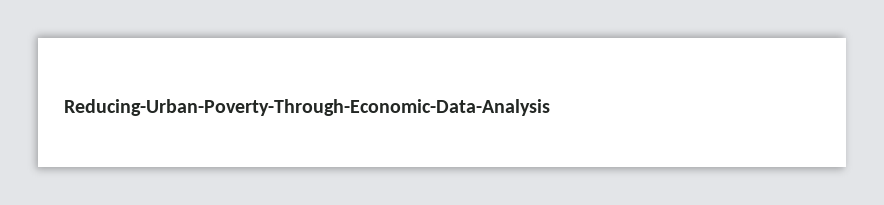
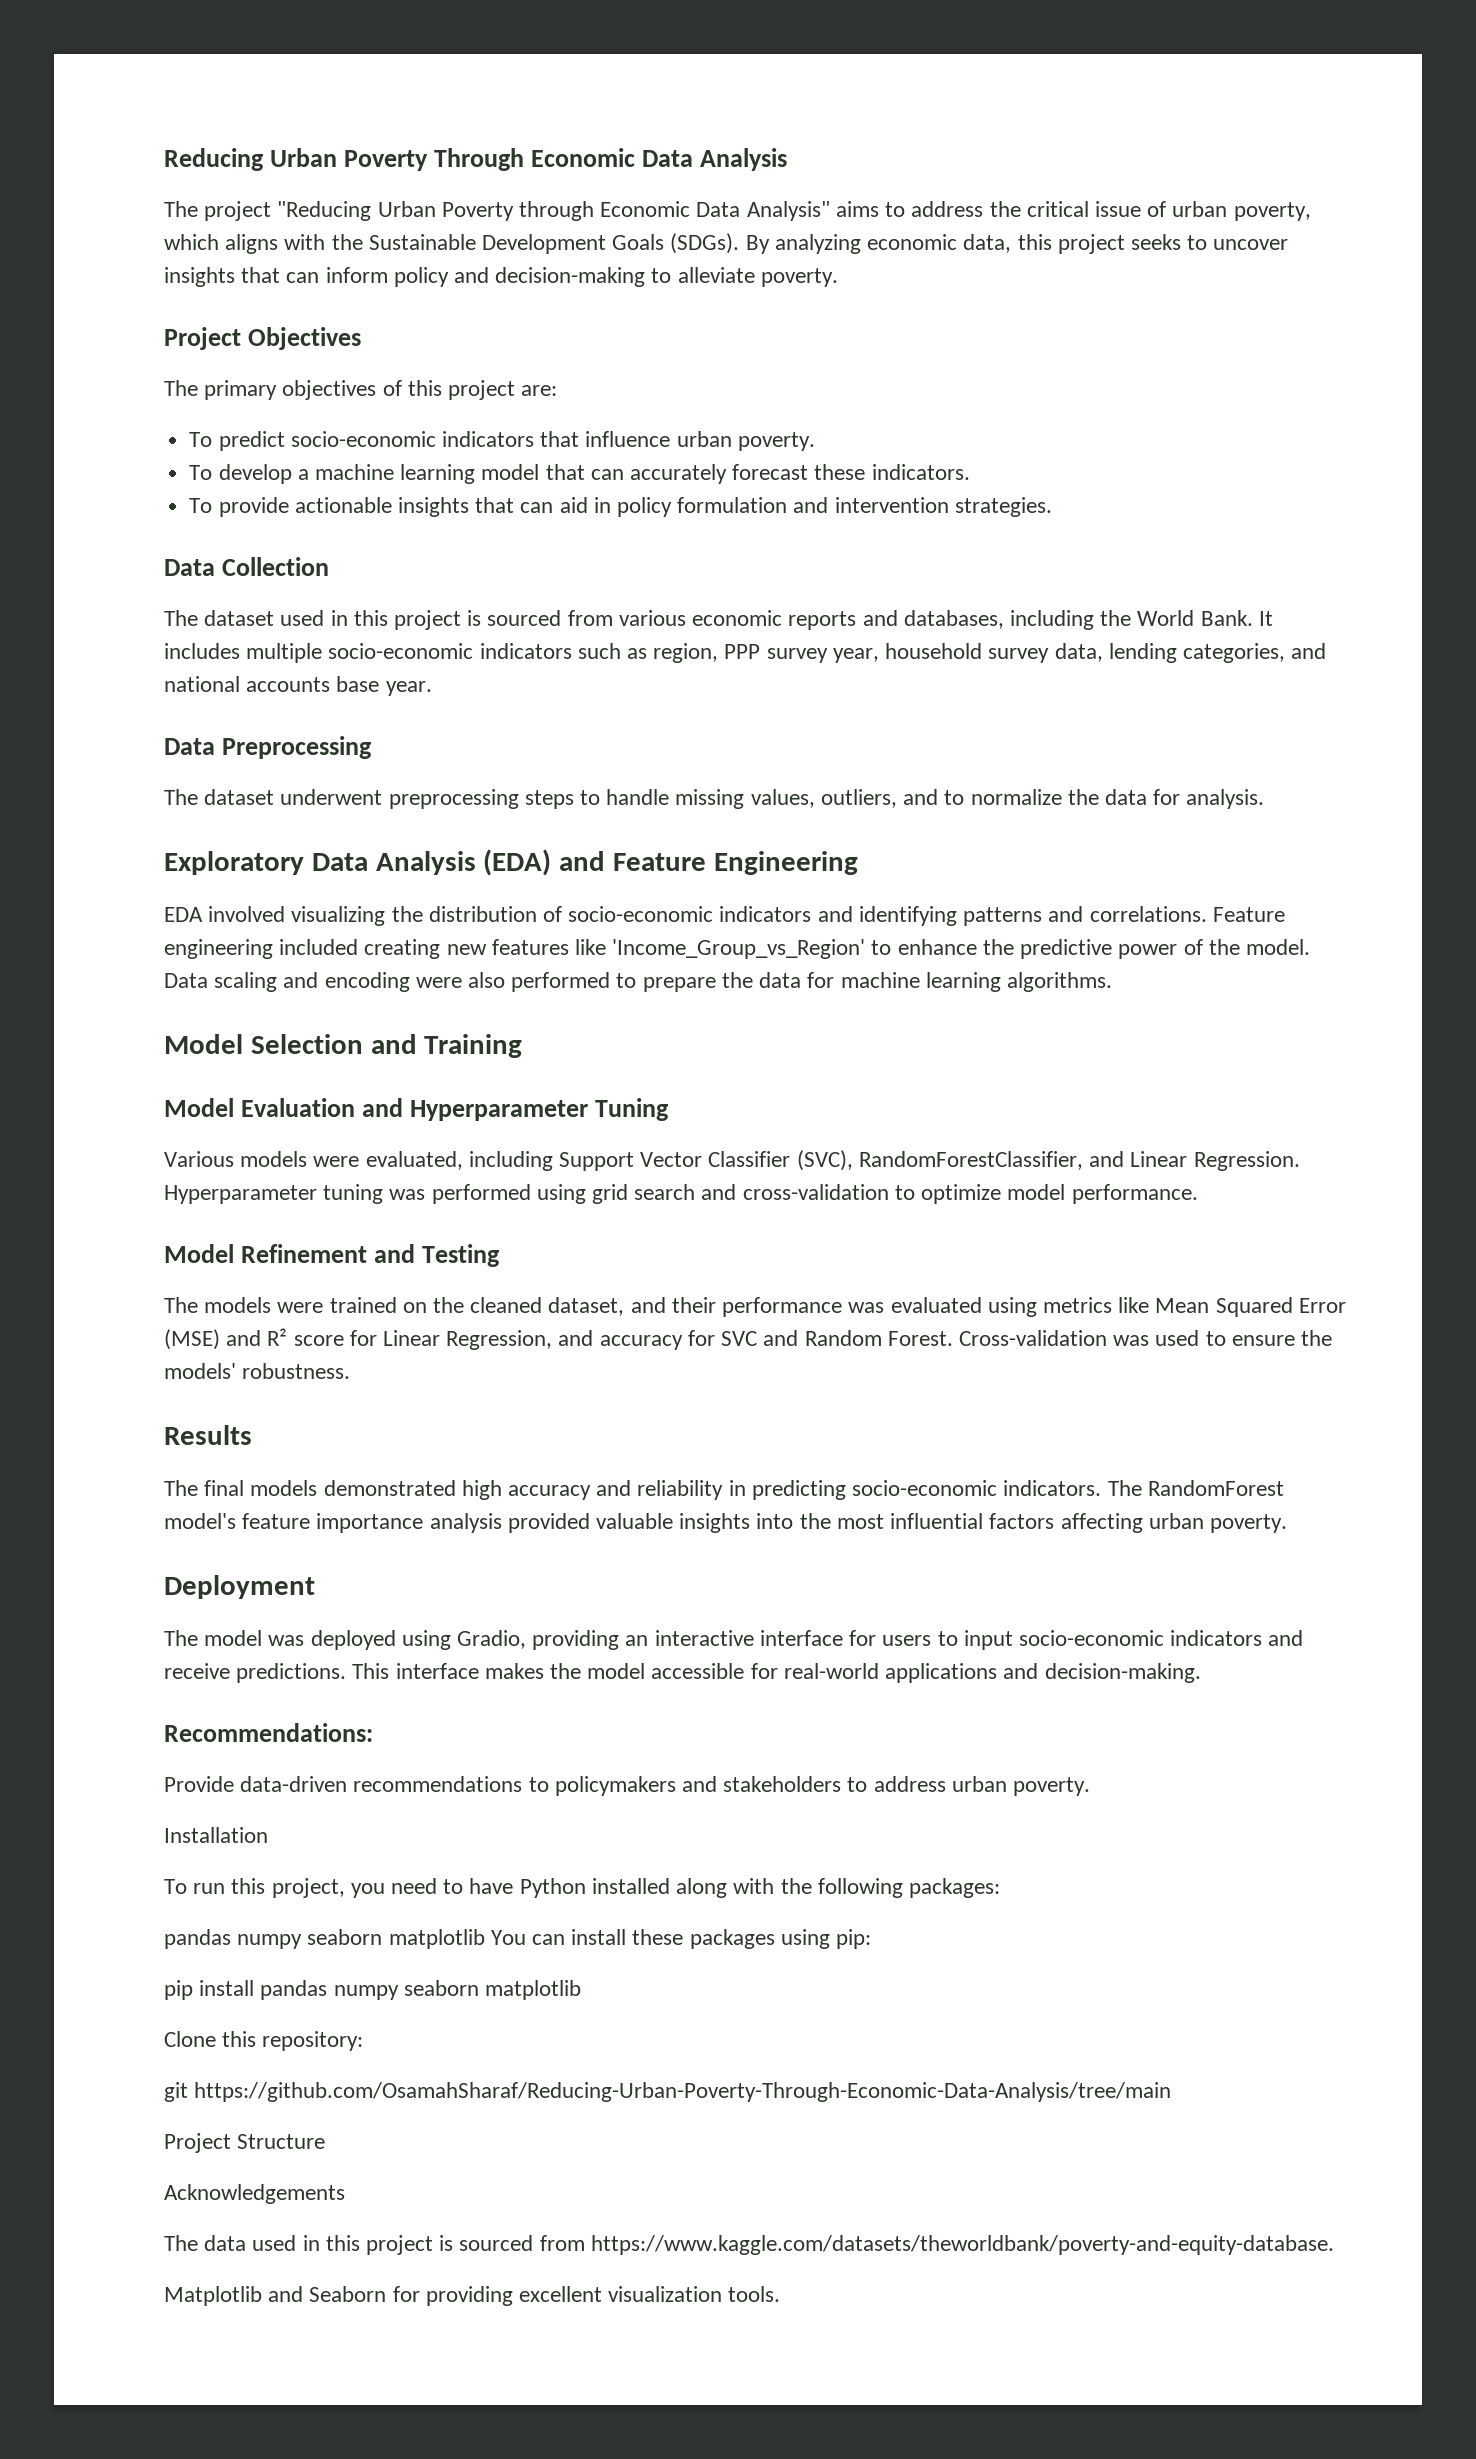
[64,99,550,116] Reducing-Urban-Poverty-Through-Economic-Data-Analysis -> [164,148,788,171] [164,201,1311,221] [164,233,1289,254] [164,267,838,287] [164,327,362,350] [164,380,558,400] [189,431,815,451] [189,464,970,484] [189,497,1052,517] [164,557,330,576] [164,610,1273,630] [164,643,1327,663] [164,676,432,696] [164,736,373,759] [164,789,1265,809] [164,849,858,876] [164,906,1285,926] [164,939,1310,959] [164,972,1112,992] [164,1034,523,1058] [164,1098,670,1121] [164,1150,1300,1171] [164,1184,1198,1204] [164,1244,501,1267] [164,1297,1346,1317] [164,1328,1332,1350] [164,1363,351,1379] [164,1425,252,1445] [164,1480,1284,1500] [164,1513,1287,1533] [164,1575,315,1599] [164,1630,1304,1650] [164,1663,1201,1683] [164,1723,373,1742] [164,1776,1091,1796] [164,1827,268,1843] [164,1878,1000,1898] [164,1929,872,1949] [164,1980,582,2000] [164,2031,364,2051] [164,2082,1172,2102] [164,2133,326,2153] [164,2184,345,2204] [164,2235,1334,2255] [164,2286,781,2306] Reducing Urban Poverty Through Economic Data Analysis // The project "Reducing Urban Poverty through Economic Data Analysis" aims to address the critical issue of urban poverty, which aligns with the Sustainable Development Goals (SDGs). By analyzing economic data, this project seeks to uncover insights that can inform policy and decision-making to alleviate poverty. // Project Objectives // The primary objectives of this project are: // To predict socio-economic indicators that influence urban poverty. // To develop a machine learning model that can accurately forecast these indicators. // To provide actionable insights that can aid in policy formulation and intervention strategies. // Data Collection // The dataset used in this project is sourced from various economic reports and databases, including the World Bank. It includes multiple socio-economic indicators such as region, PPP survey year, household survey data, lending categories, and national accounts base year. // Data Preprocessing // The dataset underwent preprocessing steps to handle missing values, outliers, and to normalize the data for analysis. // Exploratory Data Analysis (EDA) and Feature Engineering // EDA involved visualizing the distribution of socio-economic indicators and identifying patterns and correlations. Feature engineering included creating new features like 'Income_Group_vs_Region' to enhance the predictive power of the model. Data scaling and encoding were also performed to prepare the data for machine learning algorithms. // Model Selection and Training // Model Evaluation and Hyperparameter Tuning // Various models were evaluated, including Support Vector Classifier (SVC), RandomForestClassifier, and Linear Regression. Hyperparameter tuning was performed using grid search and cross-validation to optimize model performance. // Model Refinement and Testing // The models were trained on the cleaned dataset, and their performance was evaluated using metrics like Mean Squared Error (MSE) and R² score for Linear Regression, and accuracy for SVC and Random Forest. Cross-validation was used to ensure the models' robustness. // Results // The final models demonstrated high accuracy and reliability in predicting socio-economic indicators. The RandomForest model's feature importance analysis provided valuable insights into the most influential factors affecting urban poverty. // Deployment // The model was deployed using Gradio, providing an interactive interface for users to input socio-economic indicators and receive predictions. This interface makes the model accessible for real-world applications and decision-making. // Recommendations: // Provide data-driven recommendations to policymakers and stakeholders to address urban poverty. // Installation // To run this project, you need to have Python installed along with the following packages: // pandas numpy seaborn matplotlib You can install these packages using pip: // pip install pandas numpy seaborn matplotlib // Clone this repository: // git https://github.com/OsamahSharaf/Reducing-Urban-Poverty-Through-Economic-Data-Analysis/tree/main // Project Structure // Acknowledgements // The data used in this project is sourced from https://www.kaggle.com/datasets/theworldbank/poverty-and-equity-database. // Matplotlib and Seaborn for providing excellent visualization tools.

